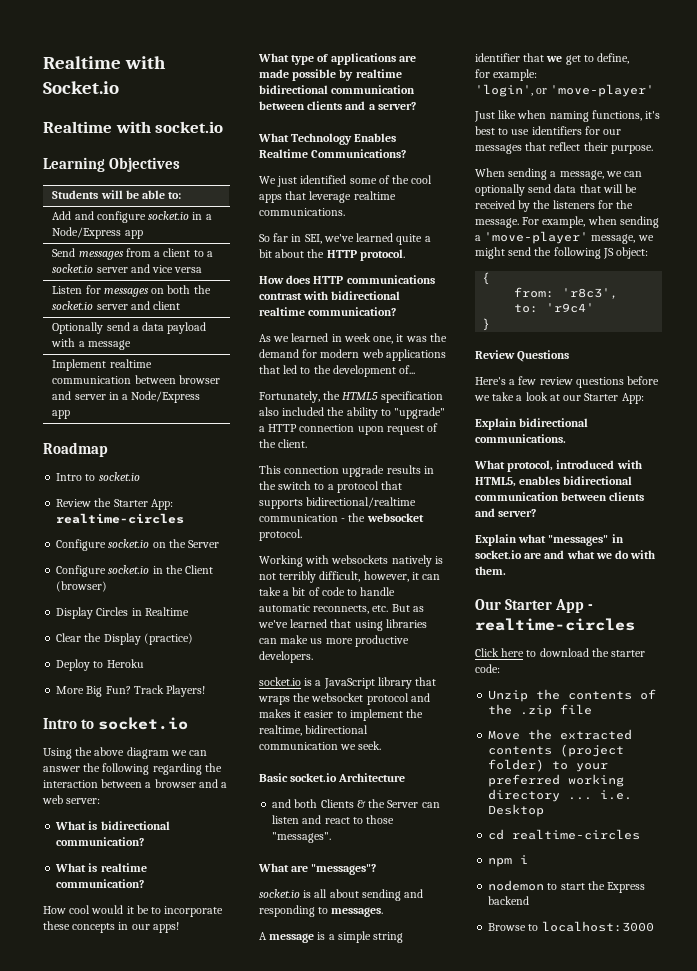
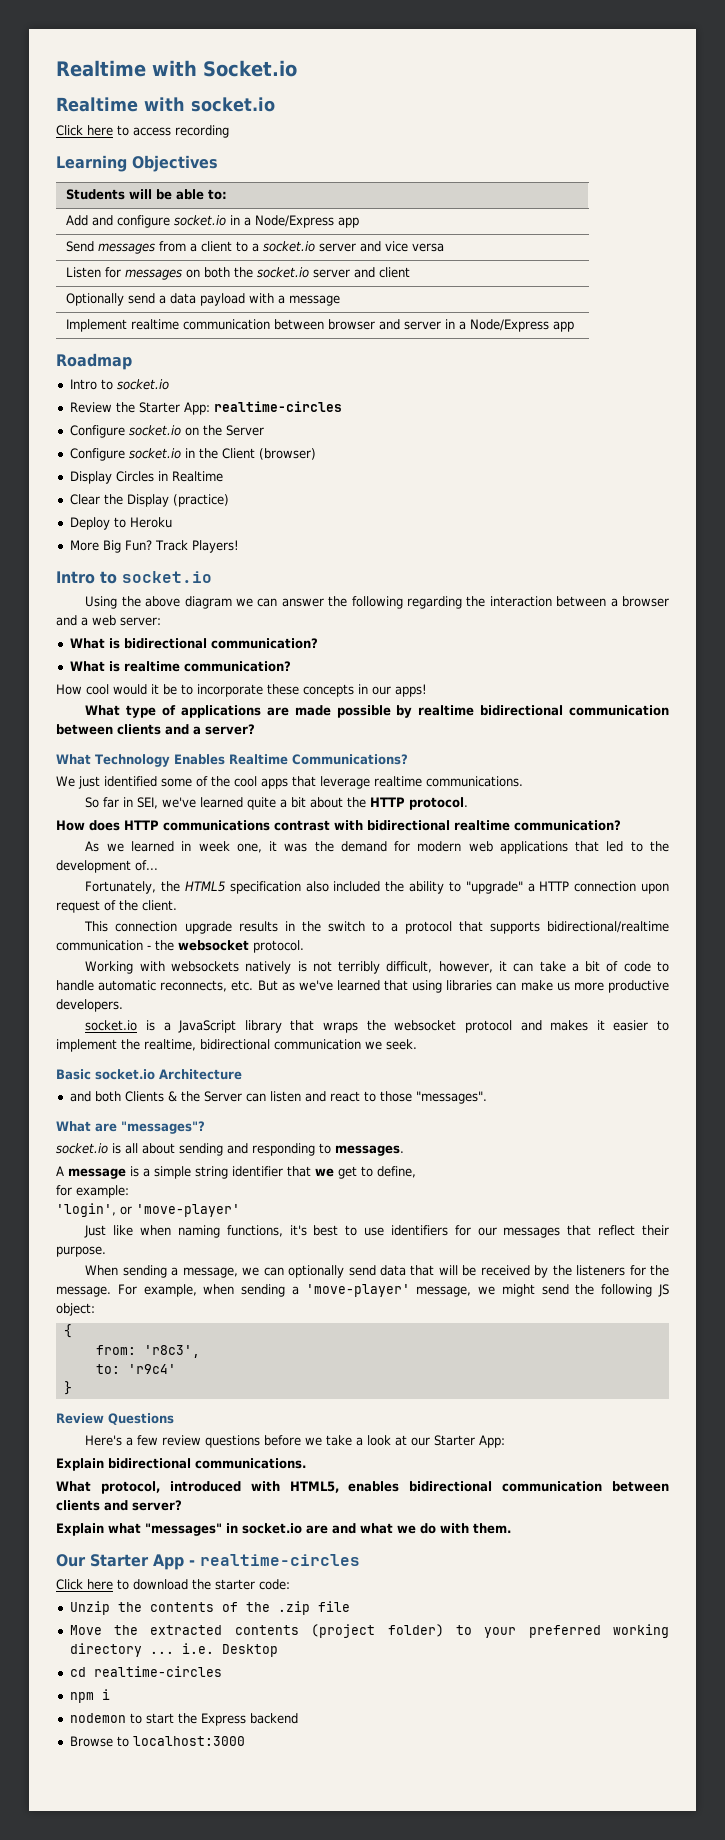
(224, 127) none -> [56,125,229,138] // Click here to access recording

